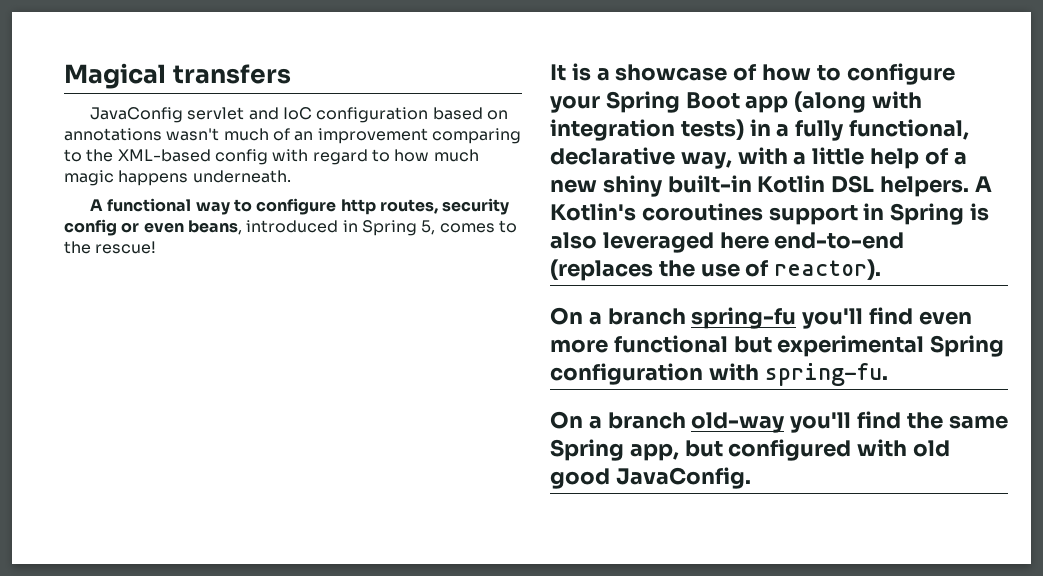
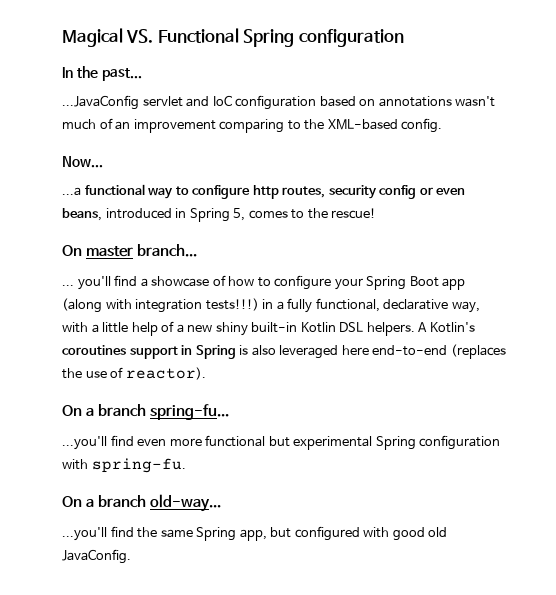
[172,64,291,84] [90,107,184,123] transfers // JavaConfig -> [126,28,404,47] [62,66,142,81] [62,95,139,110] VS. Functional Spring configuration // In the past... // ...JavaConfig
[214,149,479,165] [64,170,291,186] [90,199,104,211] config with regard to how much magic happens underneath. // A -> [401,118,443,133] [62,156,103,168] [62,187,81,196] config. // Now... // ...a
[550,63,591,81] It is -> [62,244,198,257] [62,275,138,290] On master branch... // ... you'll find
[680,119,744,140] tests) -> [205,298,259,311] tests!!!)
[691,307,864,329] spring-fu you'll -> [150,404,230,420] [62,436,107,450] spring-fu... // ...you'll
[691,412,852,433] old-way you'll -> [150,494,222,512] [62,527,107,541] old-way... // ...you'll
[913,440,951,457] [550,468,610,489] old good -> [392,527,448,541] good old

